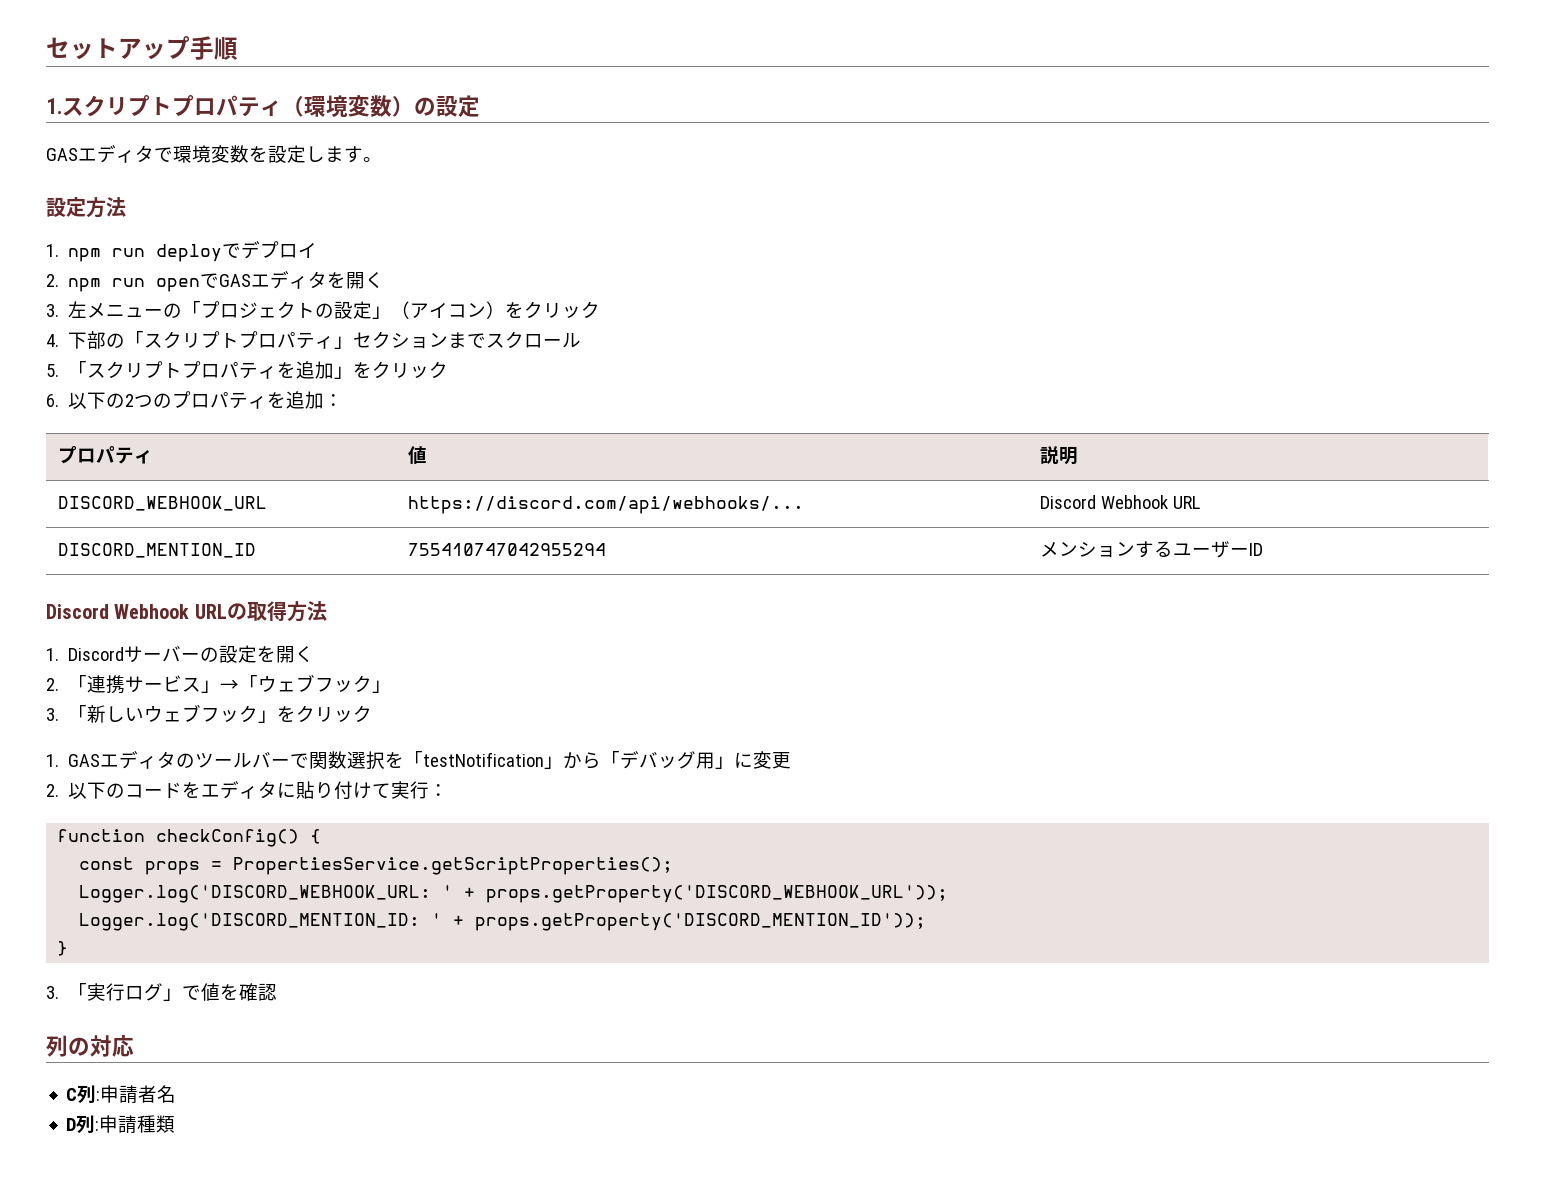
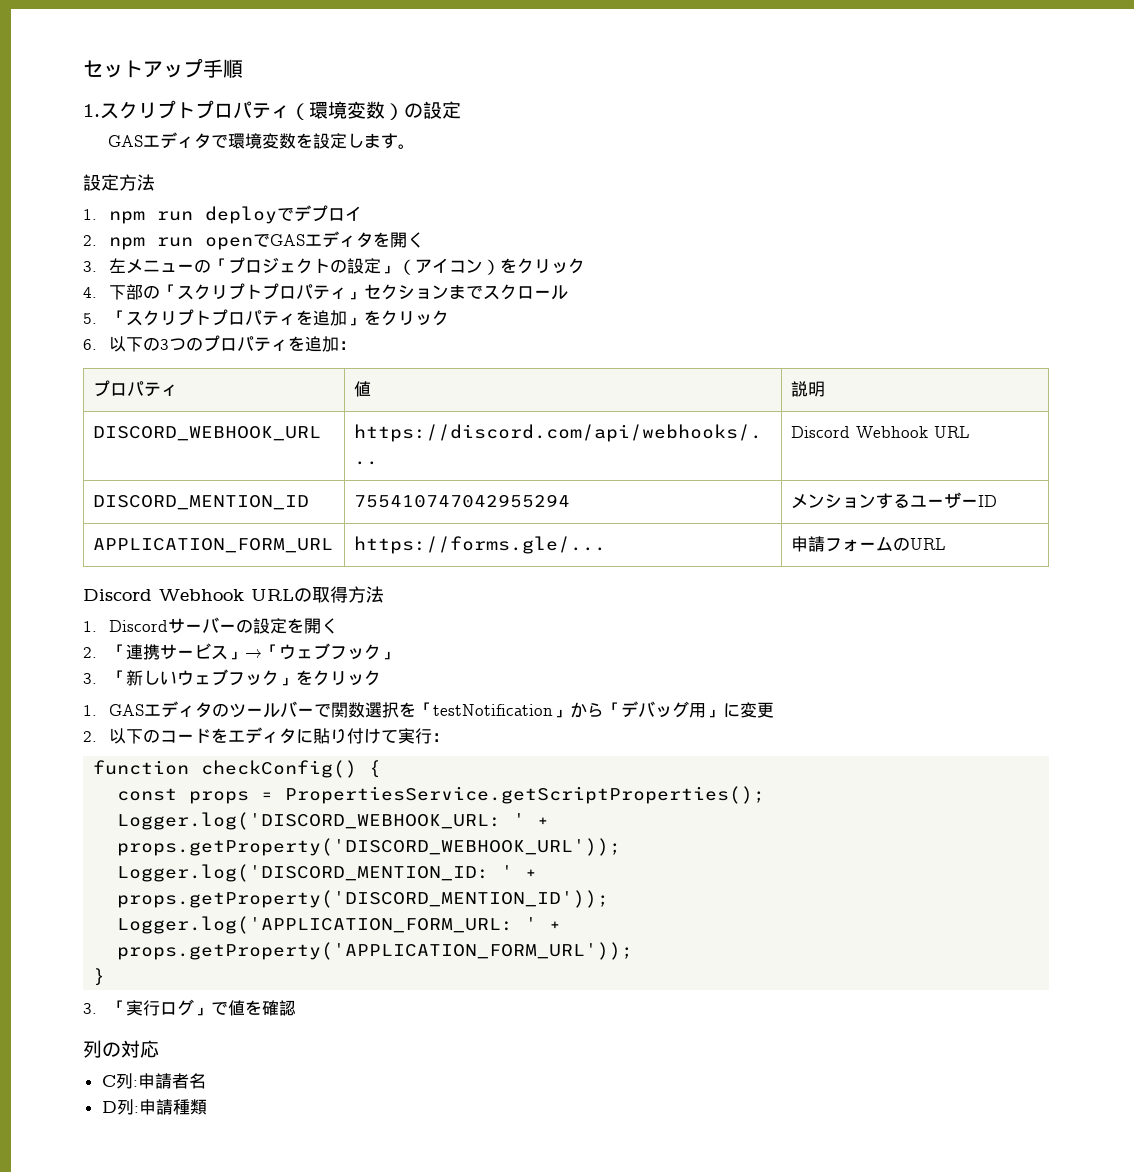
[125,394,135,407] 2 -> [160,339,170,350] 3
(1263, 549) none -> [93,538,334,553] [354,536,607,554] [791,536,947,552] // APPLICATION_FORM_URL | https://forms.gle/... | 申請フォームのURL
(927, 922) none -> [117,916,562,934] [117,942,634,960] // Logger.log('APPLICATION_FORM_URL: ' + props.getProperty('APPLICATION_FORM_URL'));

